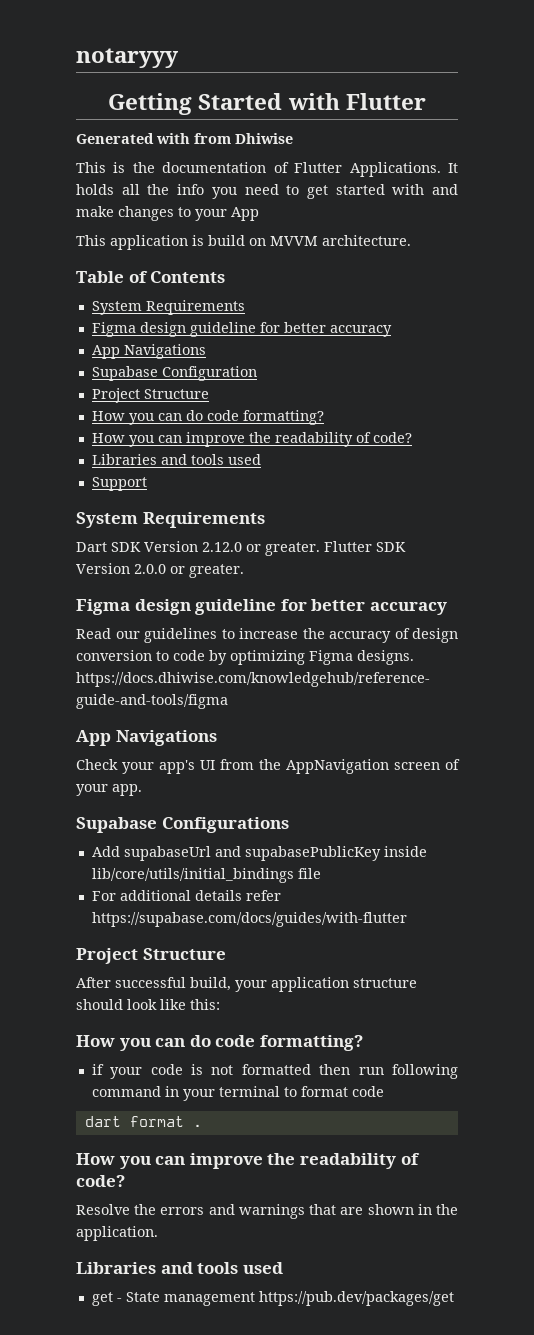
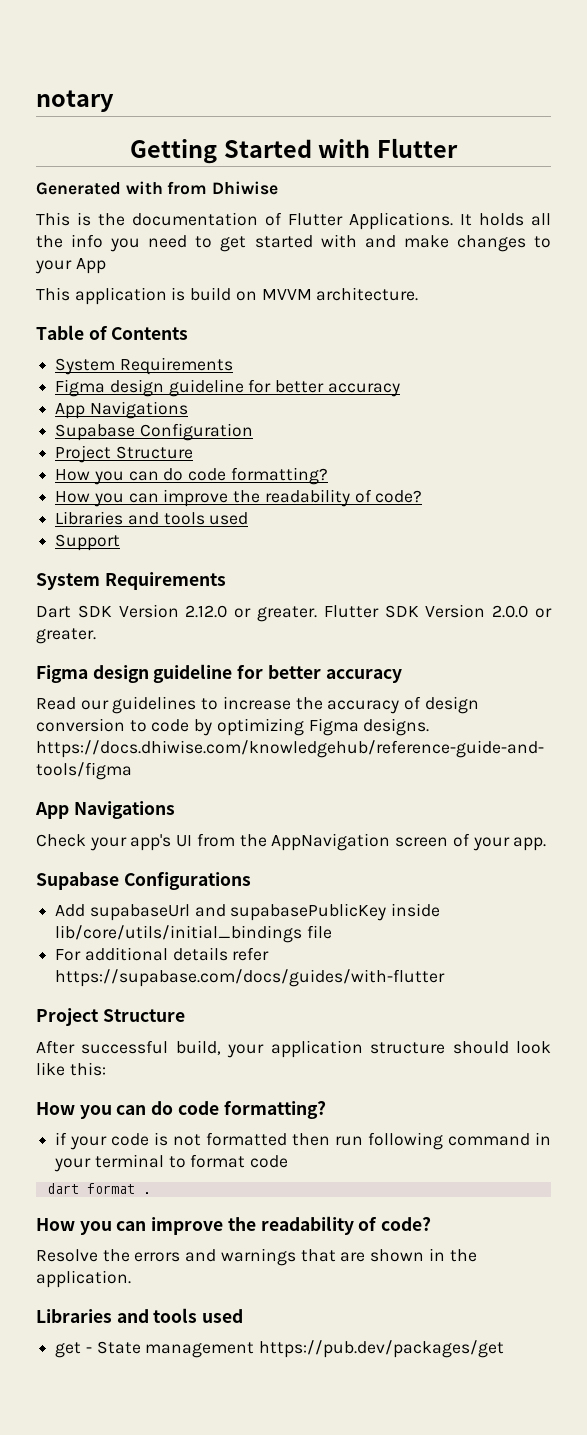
[76,48,179,68] notaryyy -> [36,90,114,112] notary

